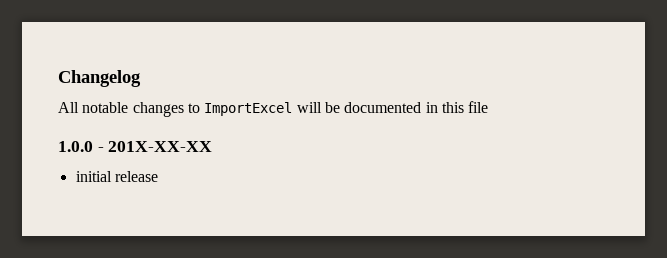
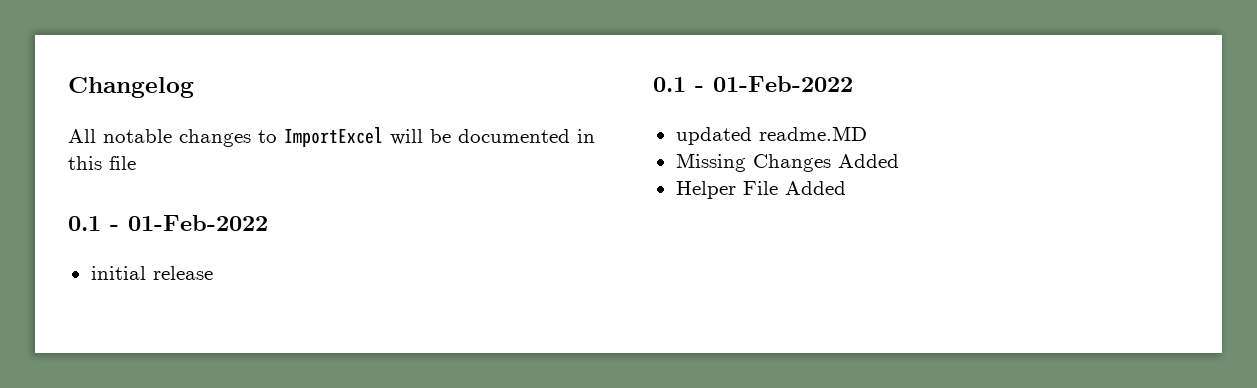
[58,141,213,152] 1.0.0 - 201X-XX-XX -> [68,215,268,231] 0.1 - 01-Feb-2022
(158, 176) none -> [653,76,853,92] [675,126,867,145] [675,153,899,172] [675,181,846,199] // 0.1 - 01-Feb-2022 // updated readme.MD // Missing Changes Added // Helper File Added

